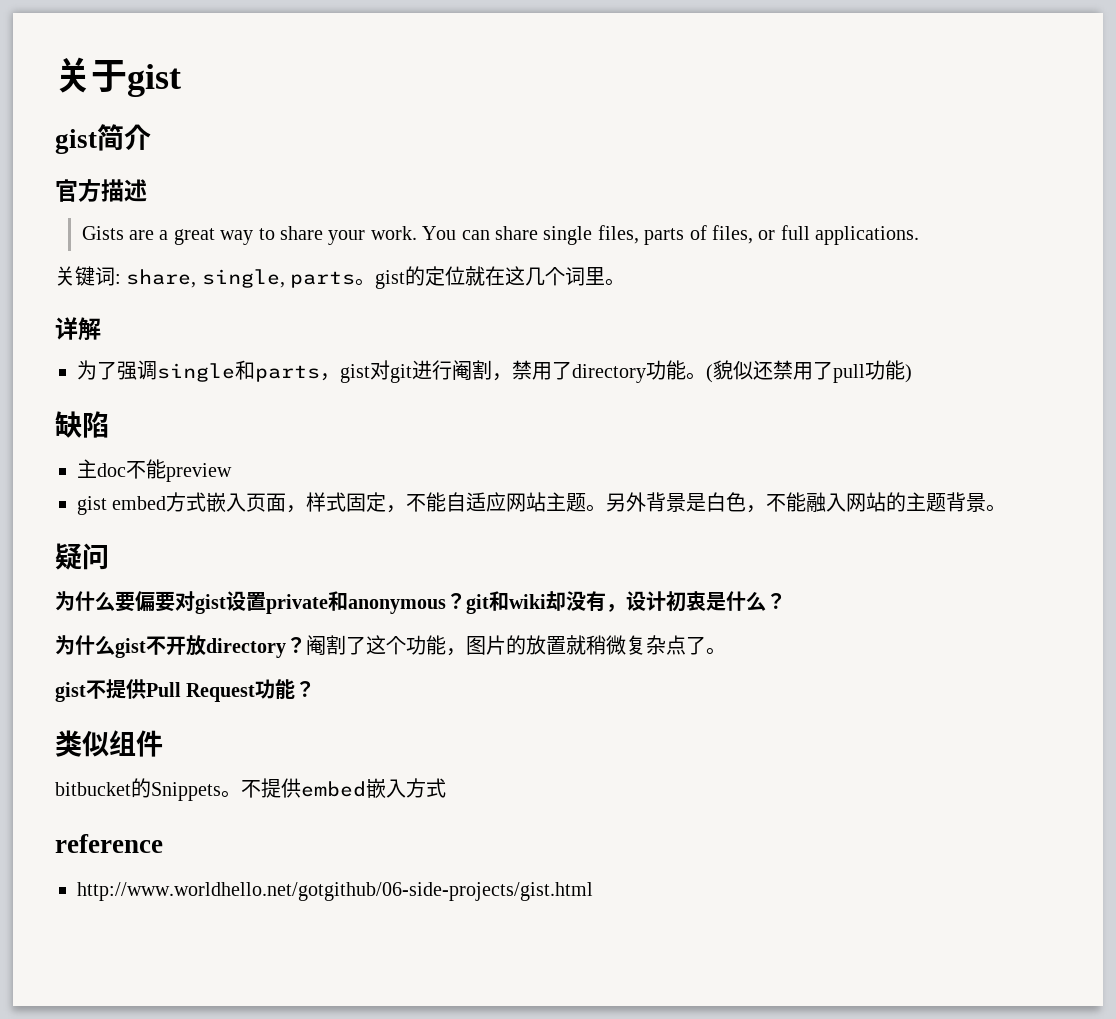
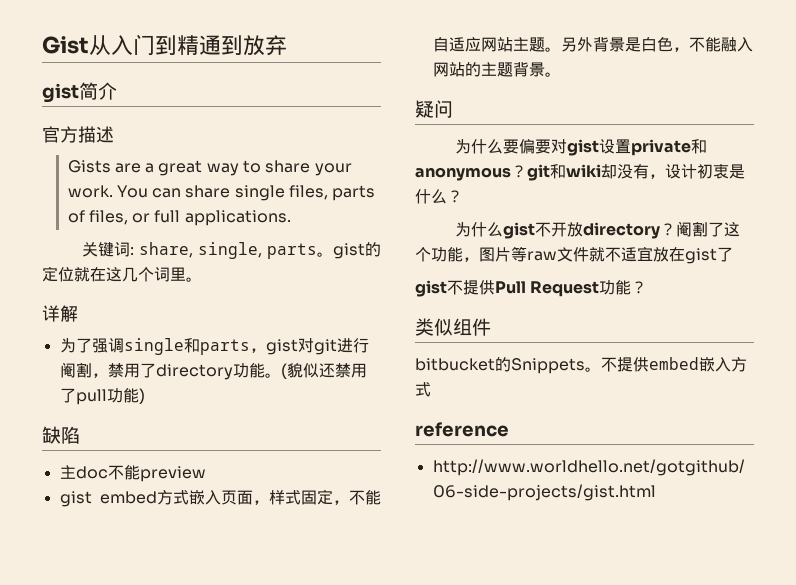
[55,57,181,97] 关于gist -> [42,34,287,56] Gist从入门到精通到放弃
[506,635,726,655] 的放置就稍微复杂点了。 -> [511,246,733,264] 等raw文件就不适宜放在gist了

